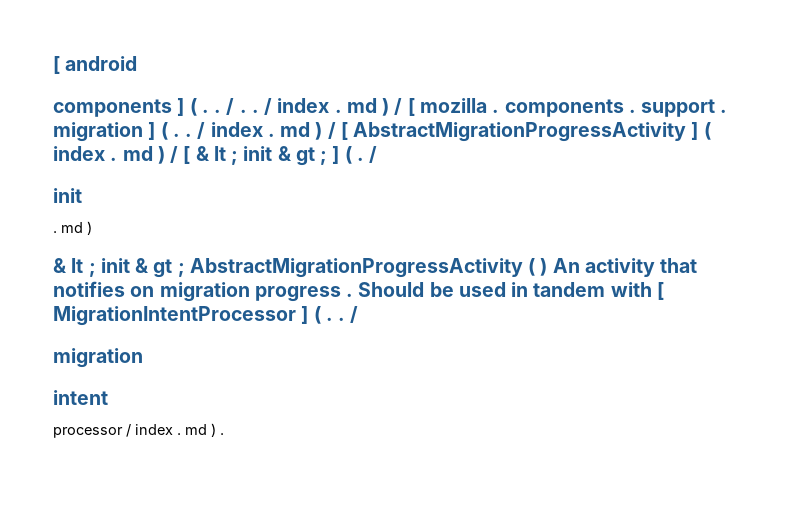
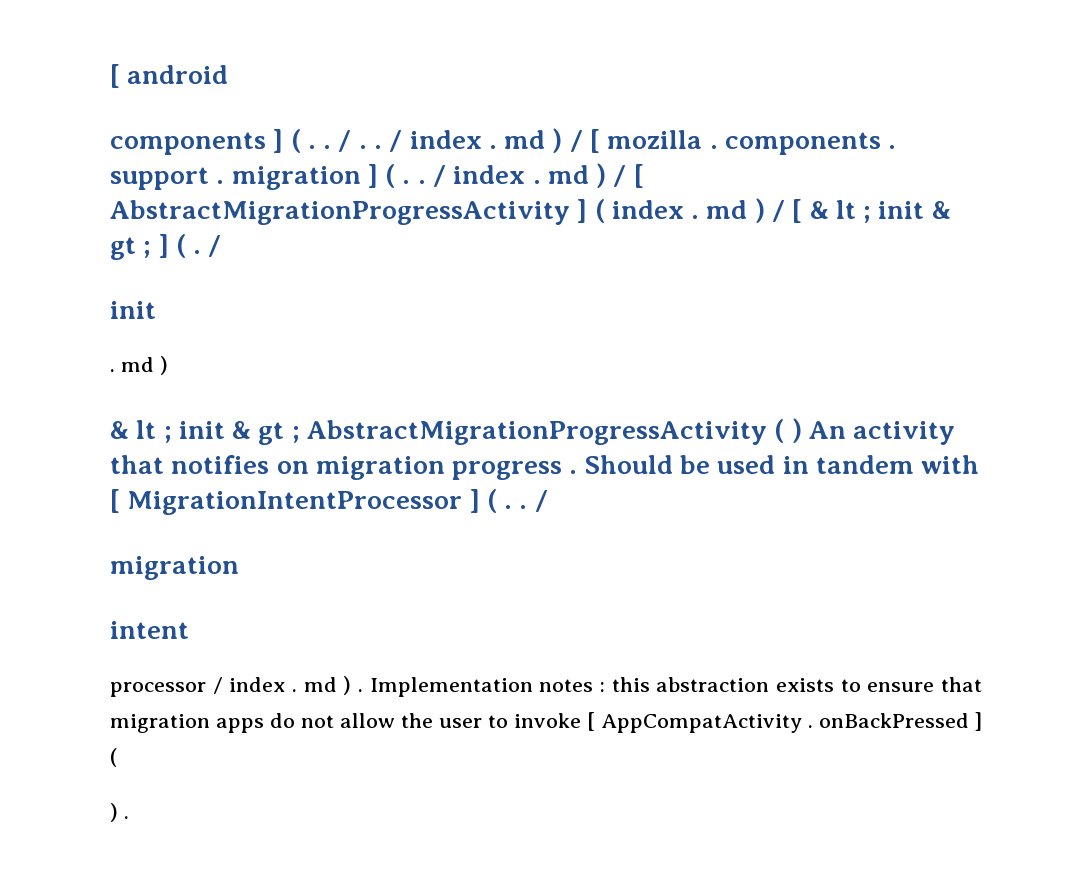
(224, 434) none -> [369,677,982,697] [110,712,982,733] [110,748,117,767] [110,803,129,822] Implementation notes : this abstraction exists to ensure that migration apps do not allow the user to invoke [ AppCompatActivity . onBackPressed ] ( // ) .

